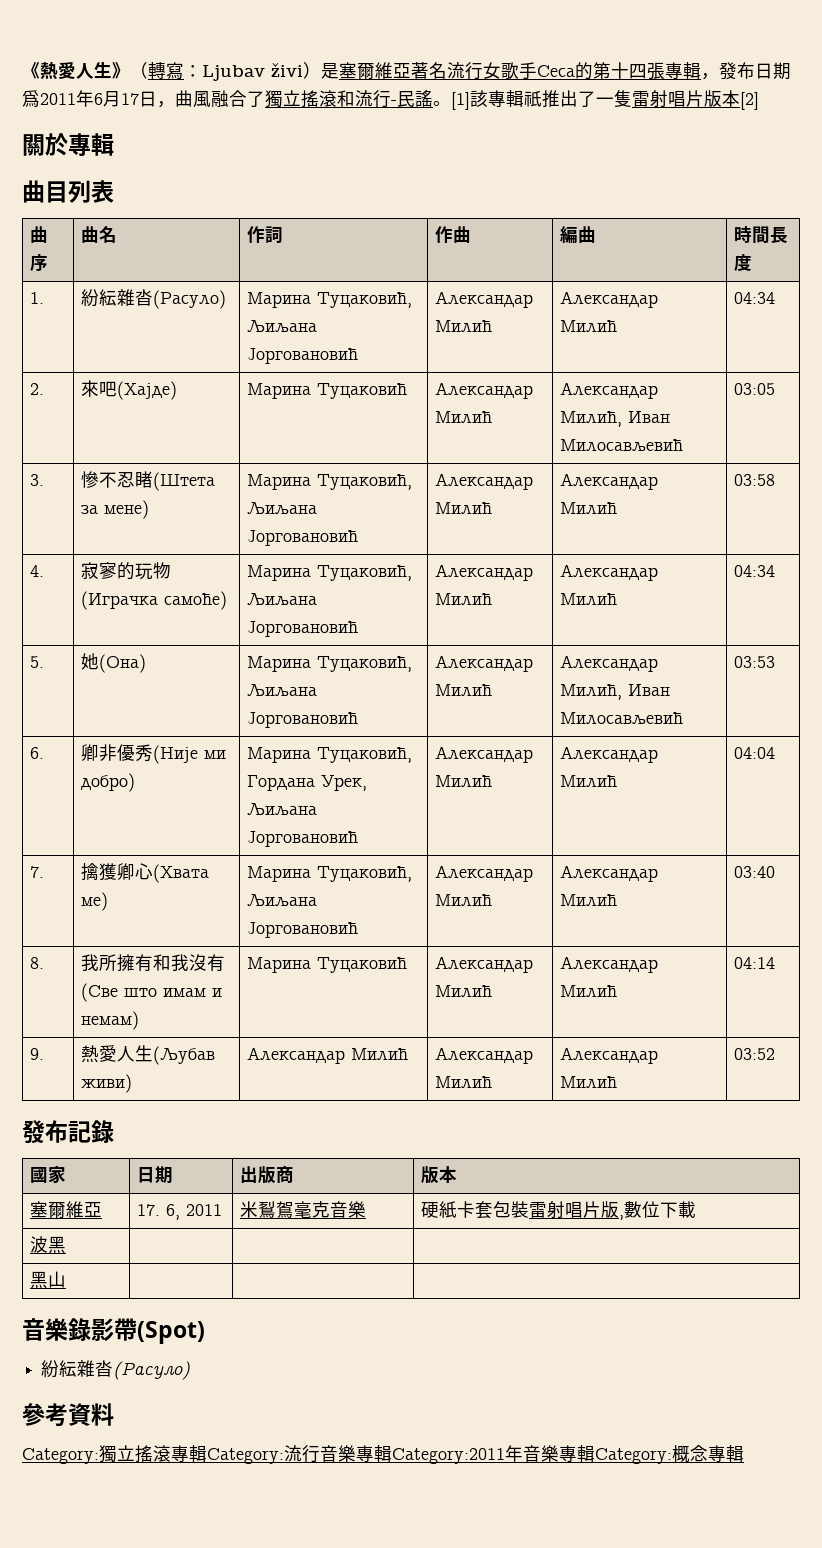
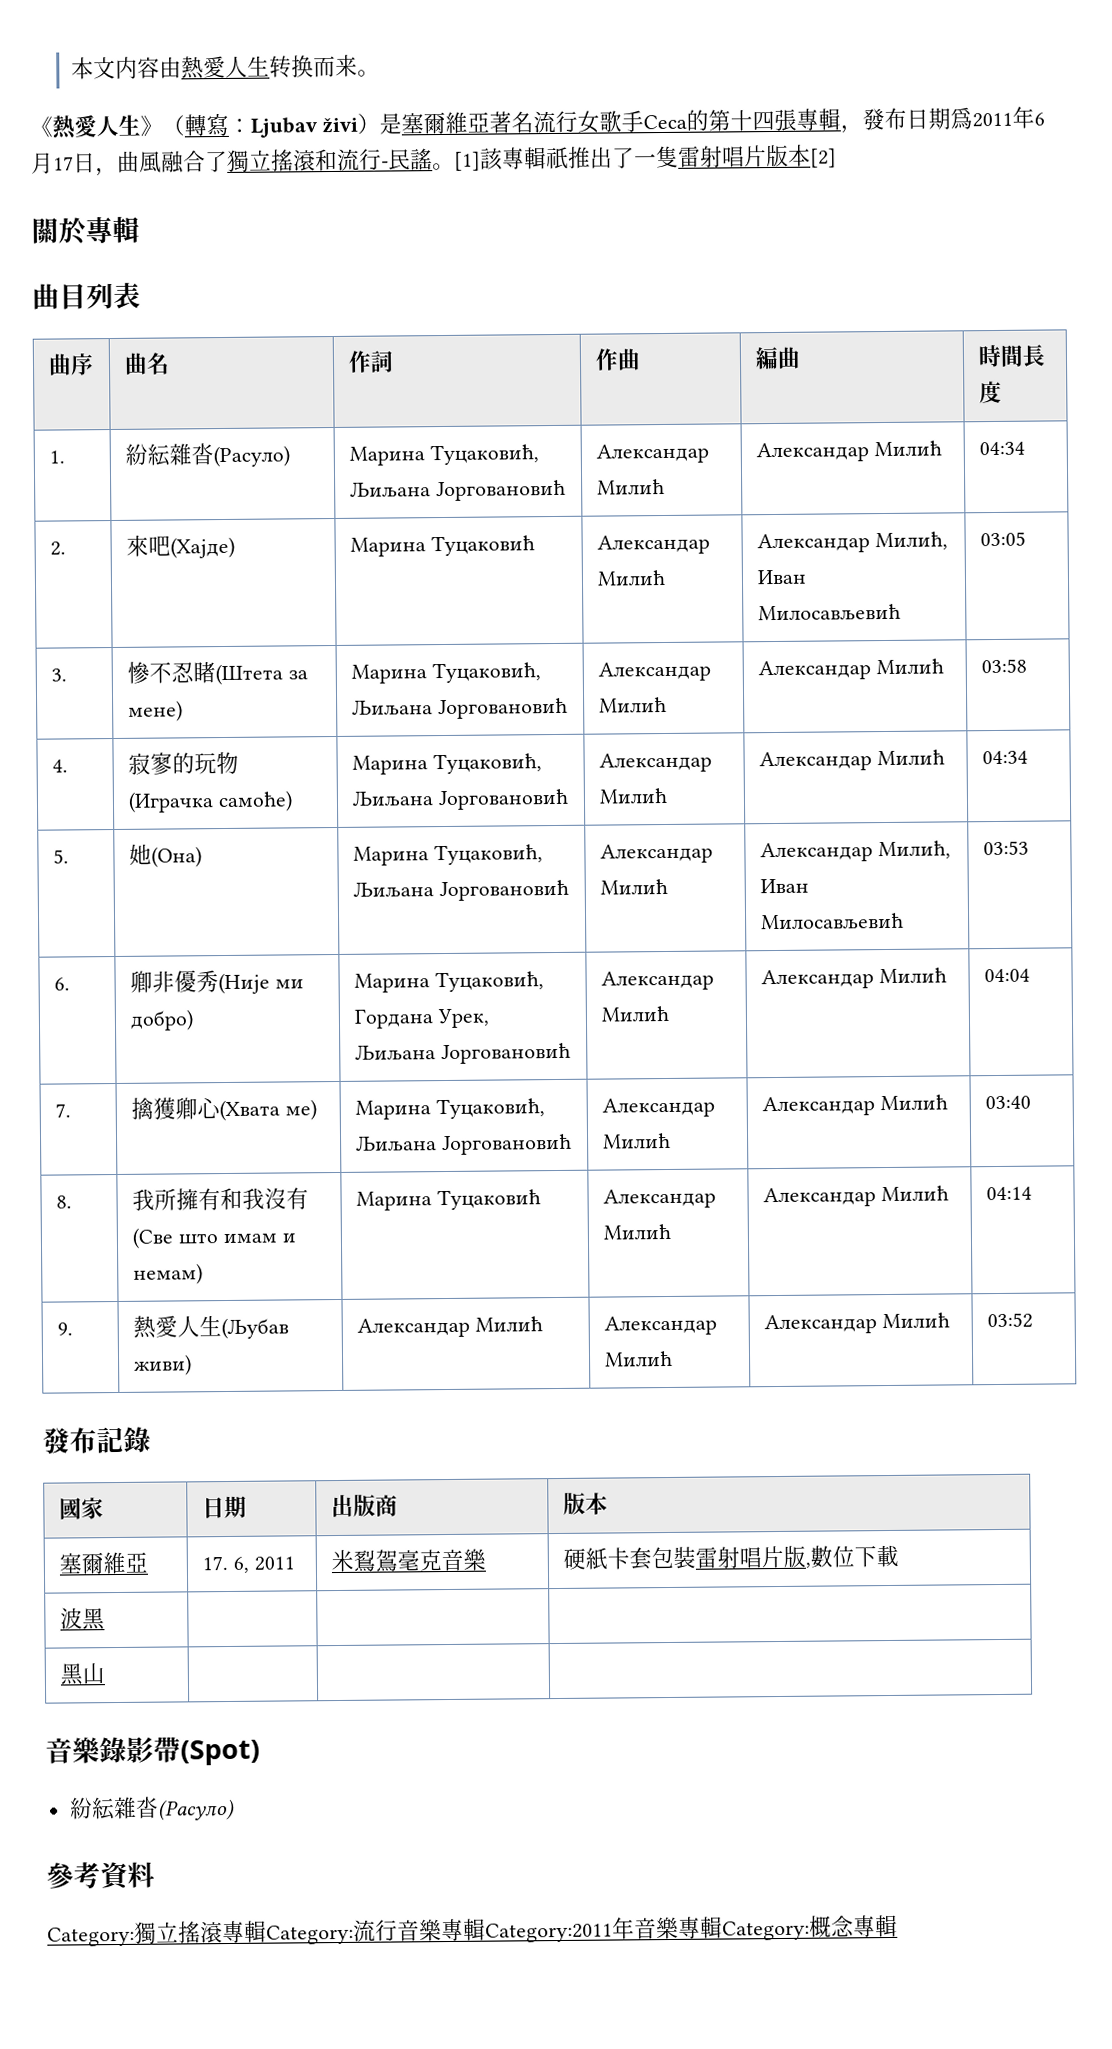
(22, 70) none -> [71,54,381,80] 本文内容由熱愛人生转换而来。 //

